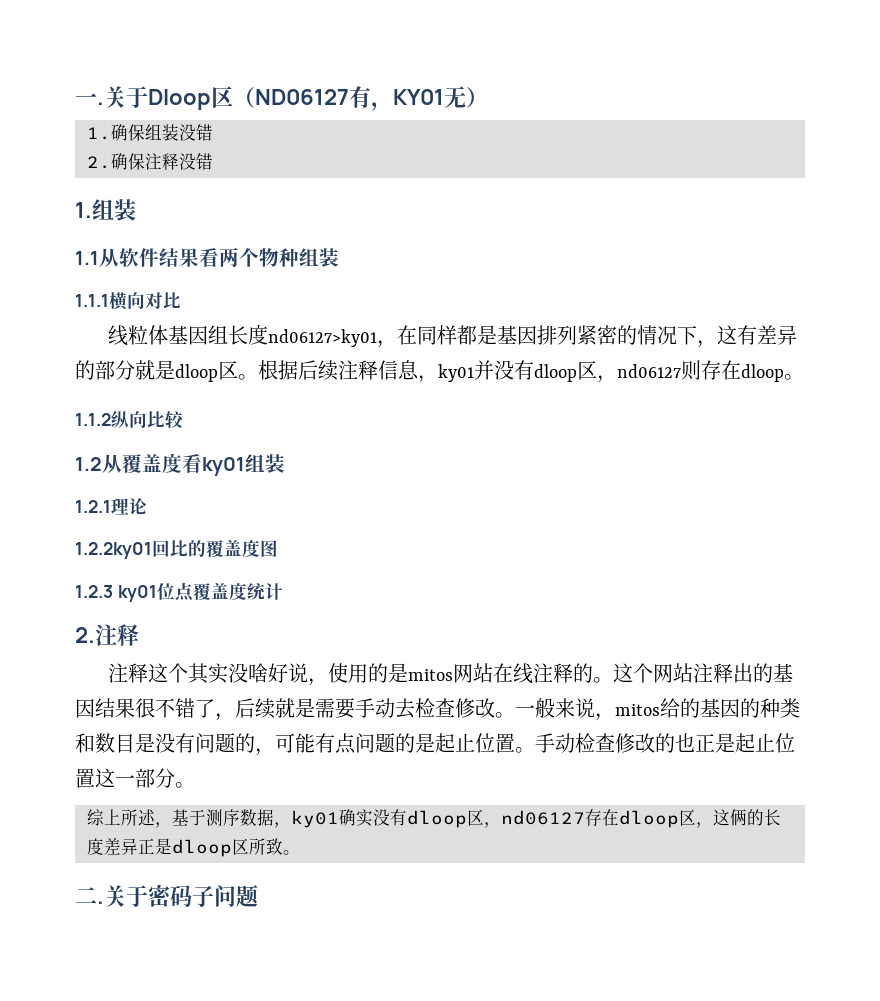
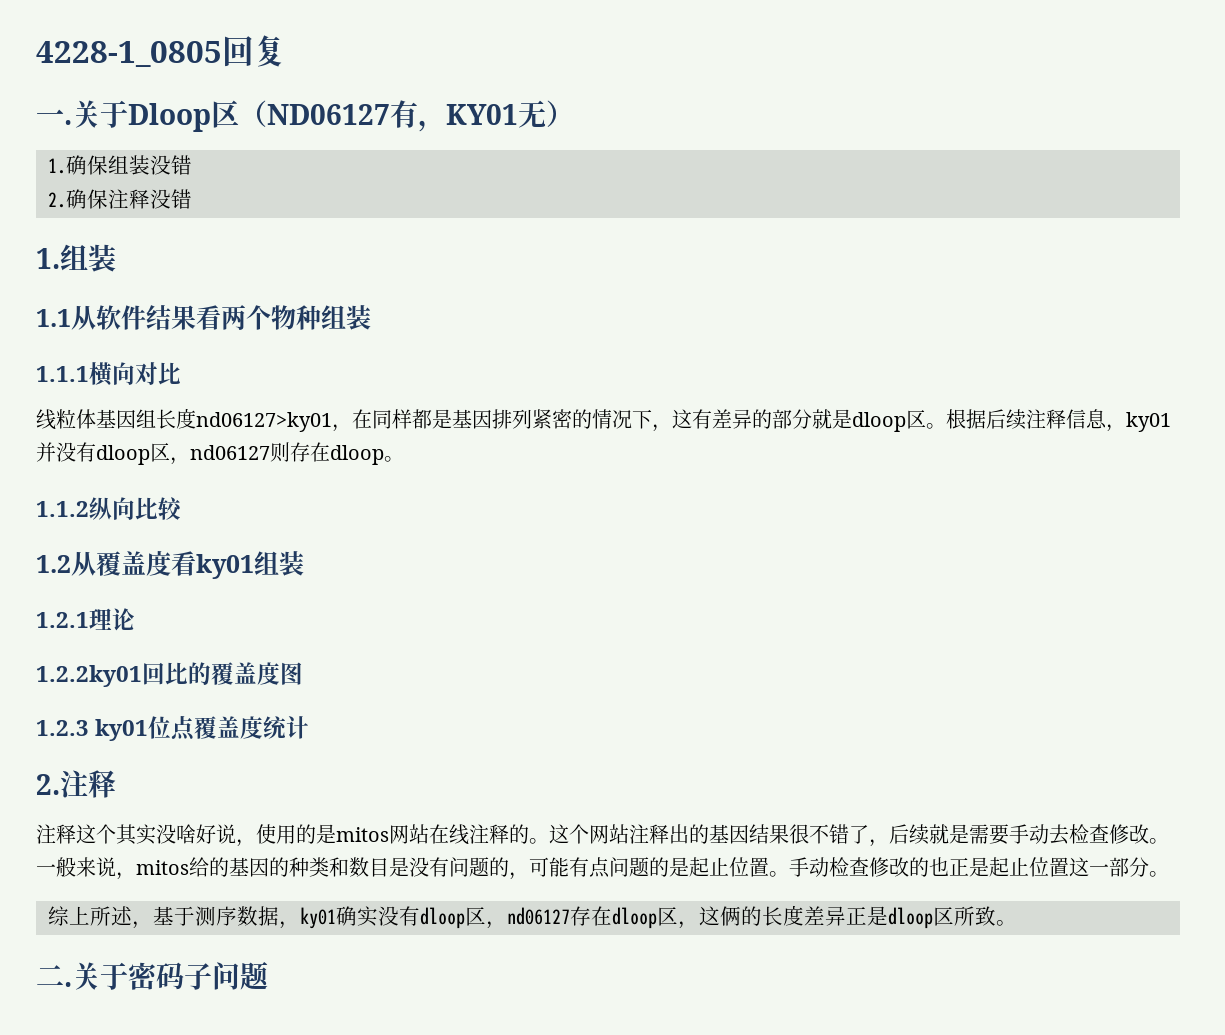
(75, 99) none -> [36,35,286,67] 4228-1_0805回复 //

